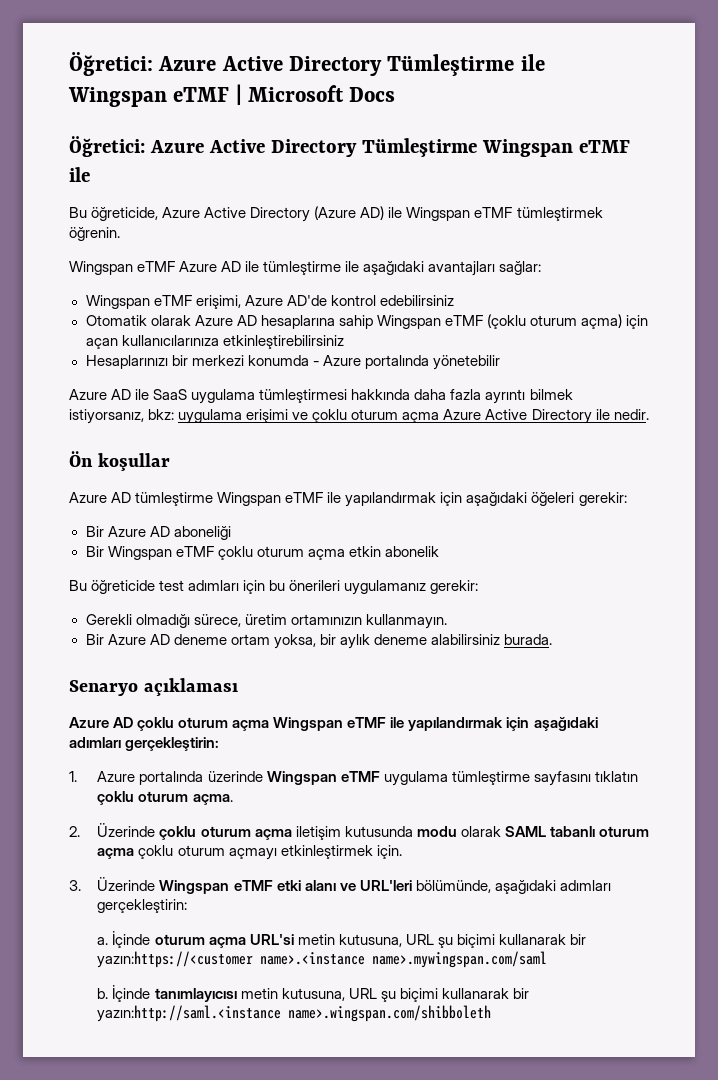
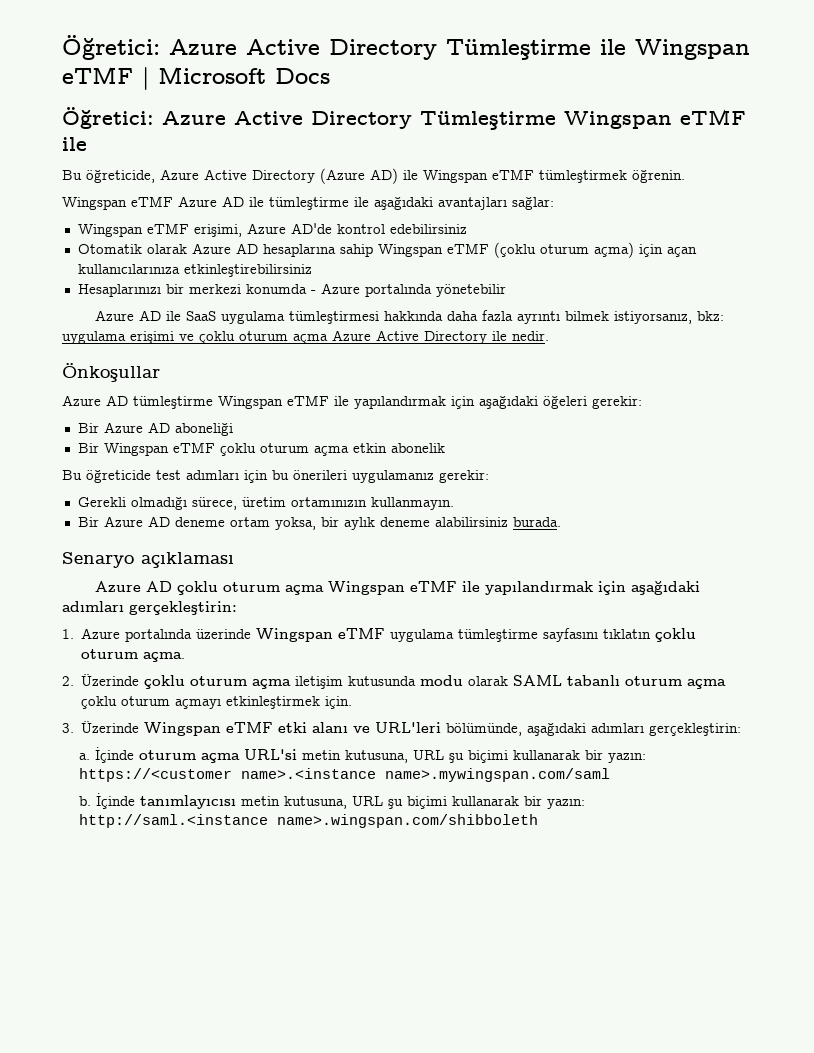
[69,451,170,471] Ön koşullar -> [62,363,160,382] Önkoşullar
[97,951,254,968] yazın:https://<customer -> [608,753,647,763] [79,768,233,782] yazın: https://<customer
[97,1005,282,1022] yazın:http://saml.<instance -> [547,799,586,809] [79,814,269,828] yazın: http://saml.<instance

